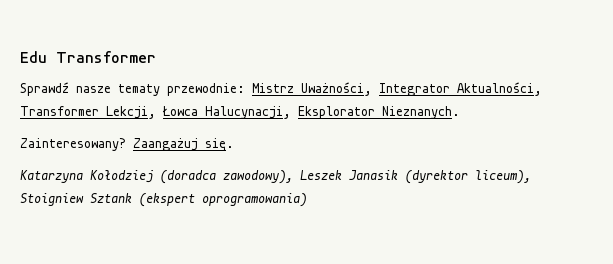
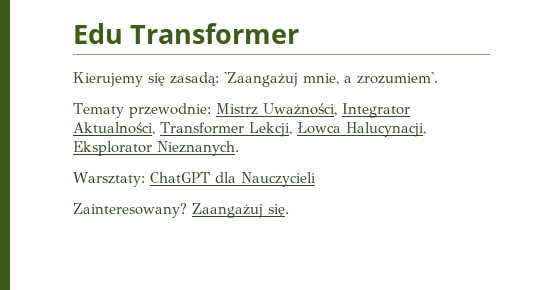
[20,82,160,96] Sprawdź nasze tematy -> [73,72,438,87] [73,103,124,118] Kierujemy się zasadą: 'Zaangażuj mnie, a zrozumiem'. // Tematy
(460, 112) none -> [73,172,316,187] // Warsztaty: ChatGPT dla Nauczycieli
[20,170,531,184] [20,193,307,207] // Katarzyna Kołodziej (doradca zawodowy), Leszek Janasik (dyrektor liceum), Stoigniew Sztank (ekspert oprogramowania) -> (289, 210) none

